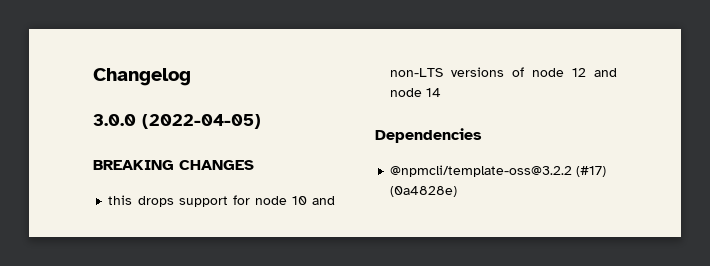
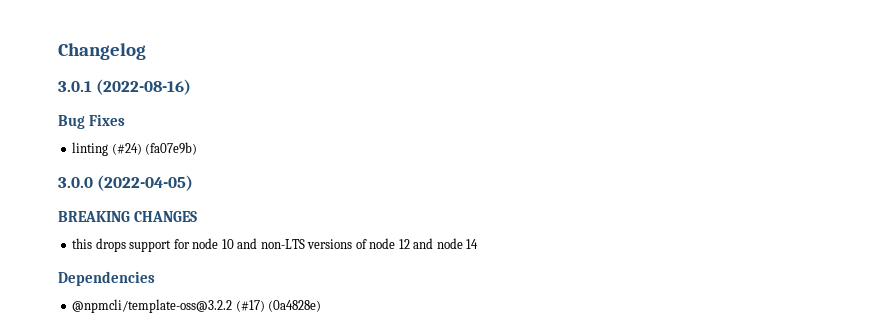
(191, 77) none -> [58,79,192,95] [58,114,125,129] [72,142,198,156] // 3.0.1 (2022-08-16) // Bug Fixes // linting (#24) (fa07e9b)

